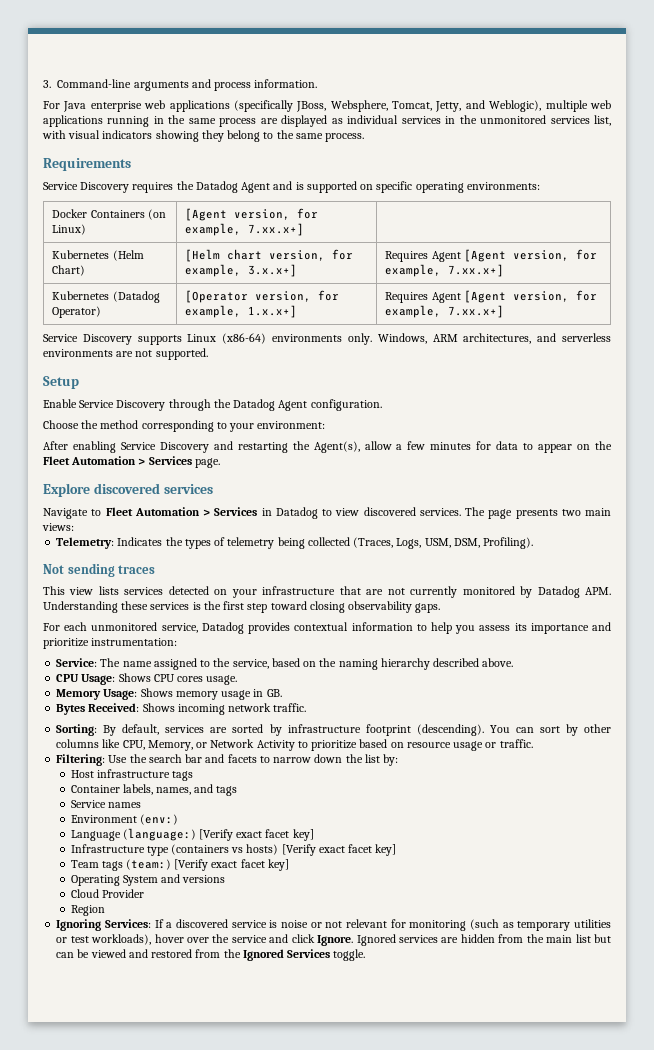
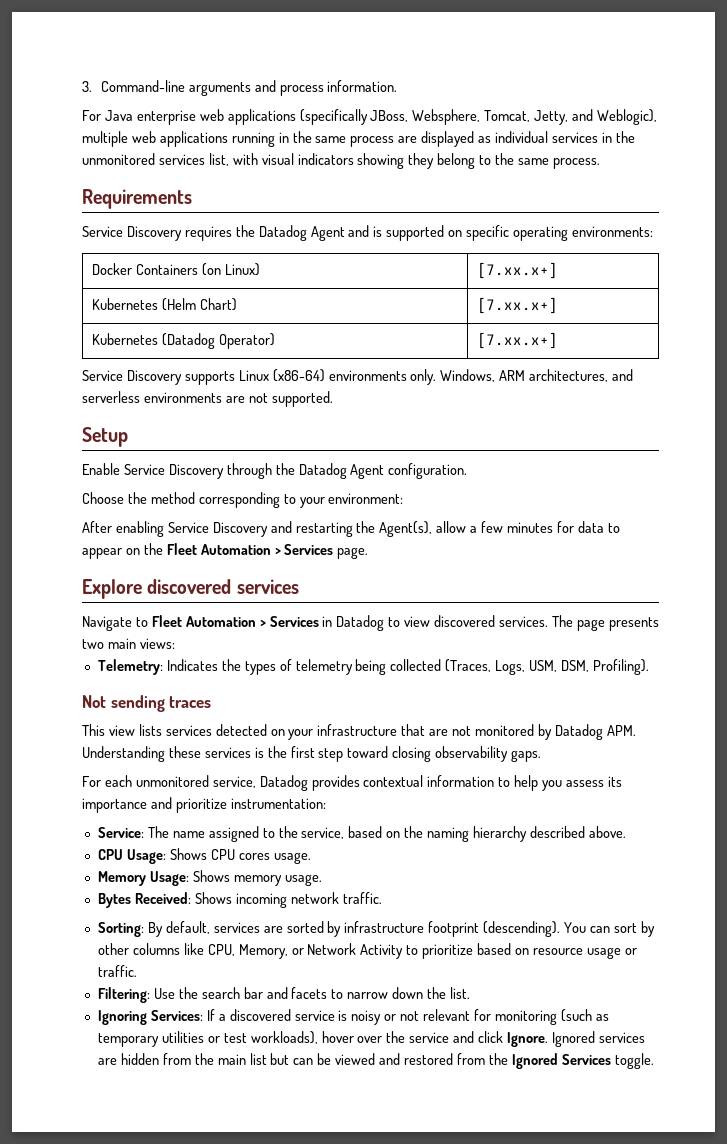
[185,208,319,221] [185,223,305,236] [52,250,144,261] [52,265,86,276] [185,249,354,262] [185,264,298,277] [385,249,597,262] [385,264,505,277] [52,291,160,303] [52,306,102,318] [185,290,340,303] [185,305,298,318] [385,290,597,303] [385,305,505,318] [Agent version, for example, 7.xx.x+] | // Kubernetes (Helm Chart) | [Helm chart version, for example, 3.x.x+] | Requires Agent [Agent version, for example, 7.xx.x+] // Kubernetes (Datadog Operator) | [Operator version, for example, 1.x.x+] | Requires Agent [Agent version, for example, 7.xx.x+] -> [476,262,558,279] [91,298,237,311] [476,297,558,314] [91,333,275,349] [476,332,558,349] [7.xx.x+] // Kubernetes (Helm Chart) | [7.xx.x+] // Kubernetes (Datadog Operator) | [7.xx.x+]
[410,586,458,598] currently -> (472, 731) none
[221,689,282,700] usage in GB. -> [284,874,322,886] usage.
[364,754,399,766] [70,769,193,781] [70,784,238,796] [70,800,141,808] [70,814,178,825] [70,828,314,841] [70,844,397,856] [70,859,289,871] [70,874,226,886] [70,889,144,898] [70,905,105,916] list by: // Host infrastructure tags // Container labels, names, and tags // Service names // Environment (env:) // Language (language:) [Verify exact facet key] // Infrastructure type (containers vs hosts) [Verify exact facet key] // Team tags (team:) [Verify exact facet key] // Operating System and versions // Cloud Provider // Region -> [450,987,471,999] list.
[280,920,308,928] noise -> [351,1010,382,1025] noisy

